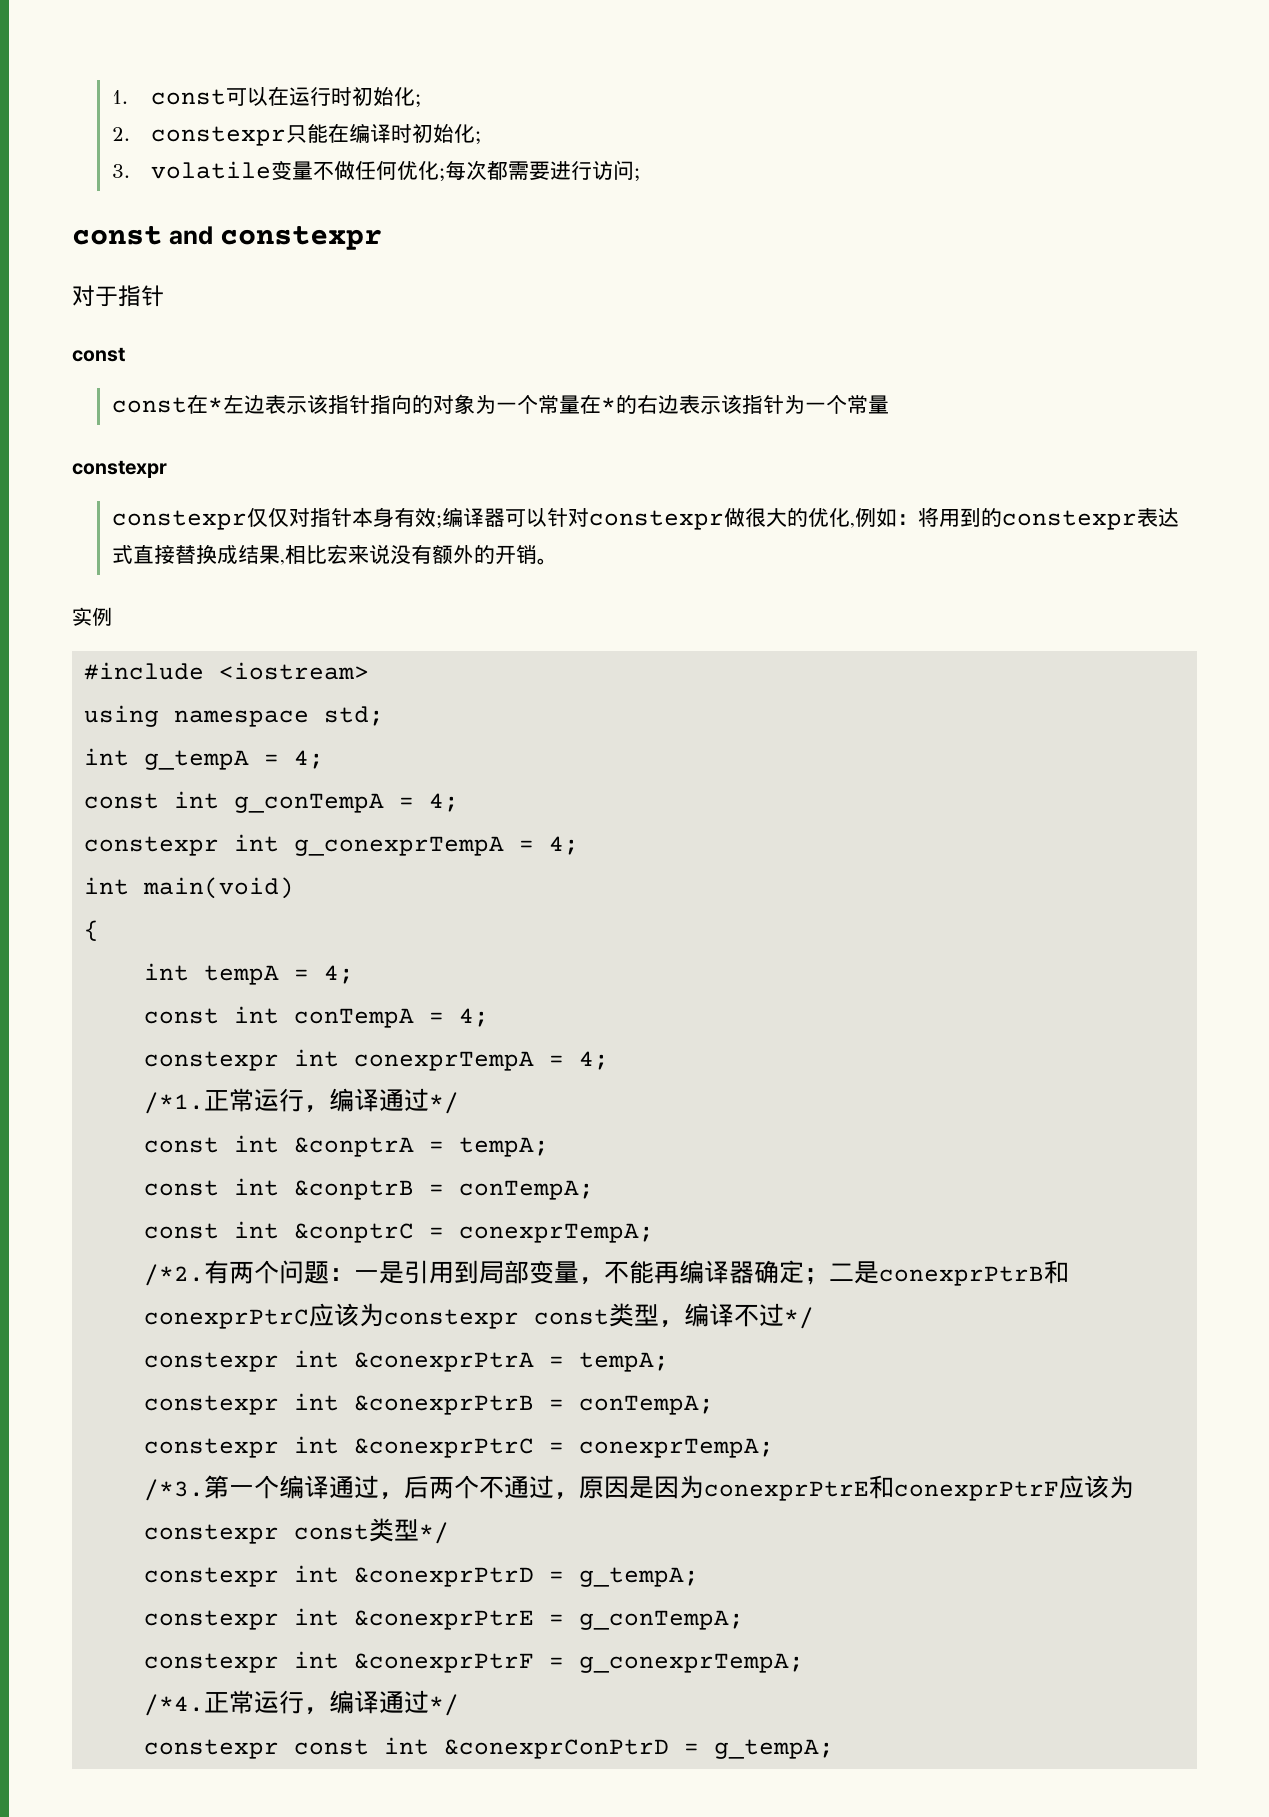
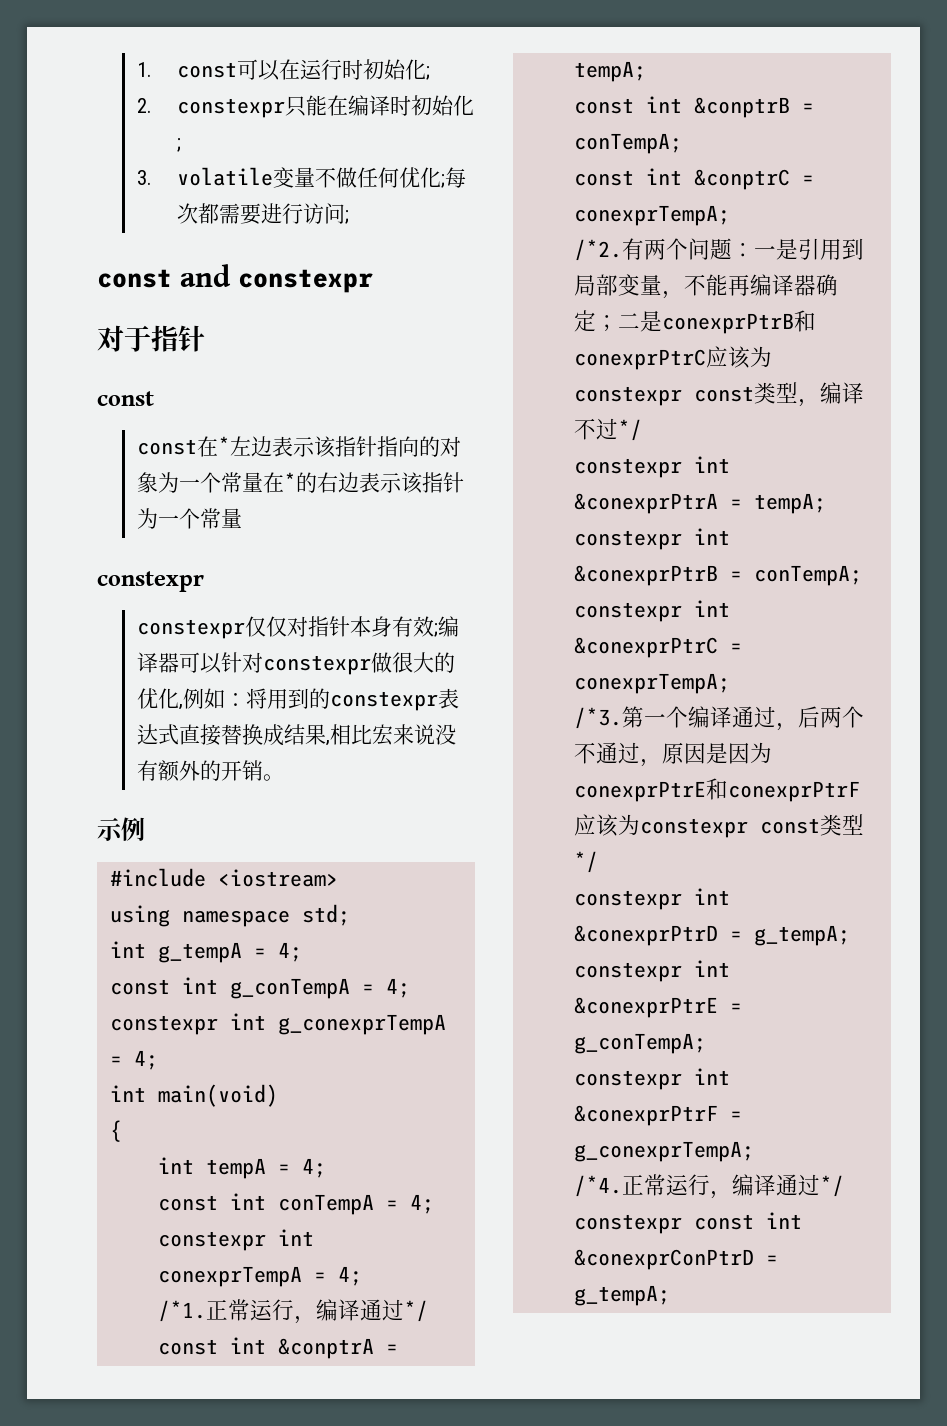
[72,607,92,626] 实 -> [97,817,123,841] 示

